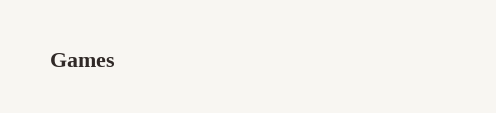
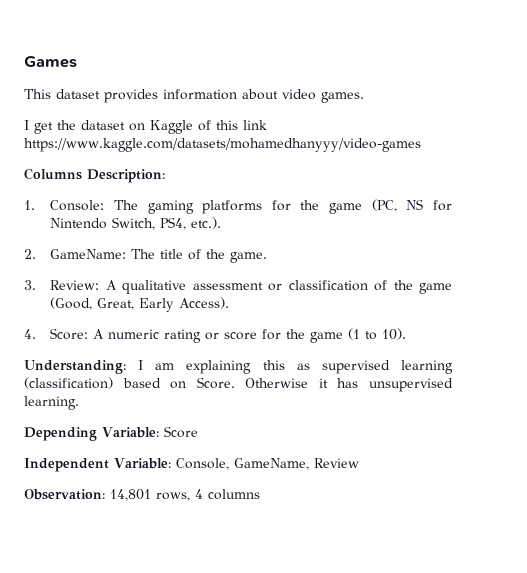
(115, 60) none -> [24,89,364,103] [24,120,267,134] [24,138,421,152] [24,168,165,183] [24,199,453,214] [50,217,222,230] [24,249,268,263] [24,280,452,294] [50,297,230,312] [24,328,407,343] [24,360,454,374] [24,377,453,392] [24,396,79,410] [24,426,198,441] [24,458,359,472] [24,489,260,501] // This dataset provides information about video games. // I get the dataset on Kaggle of this link https://www.kaggle.com/datasets/mohamedhanyyy/video-games // Columns Description: // 1. Console: The gaming platforms for the game (PC, NS for Nintendo Switch, PS4, etc.). // 2. GameName: The title of the game. // 3. Review: A qualitative assessment or classification of the game (Good, Great, Early Access). // 4. Score: A numeric rating or score for the game (1 to 10). // Understanding: I am explaining this as supervised learning (classification) based on Score. Otherwise it has unsupervised learning. // Depending Variable: Score // Independent Variable: Console, GameName, Review // Observation: 14,801 rows, 4 columns

